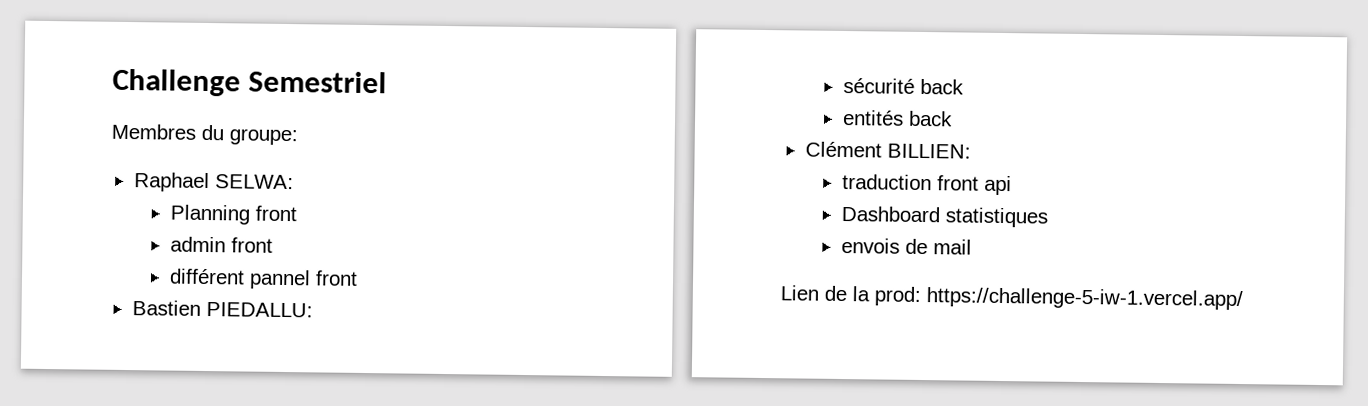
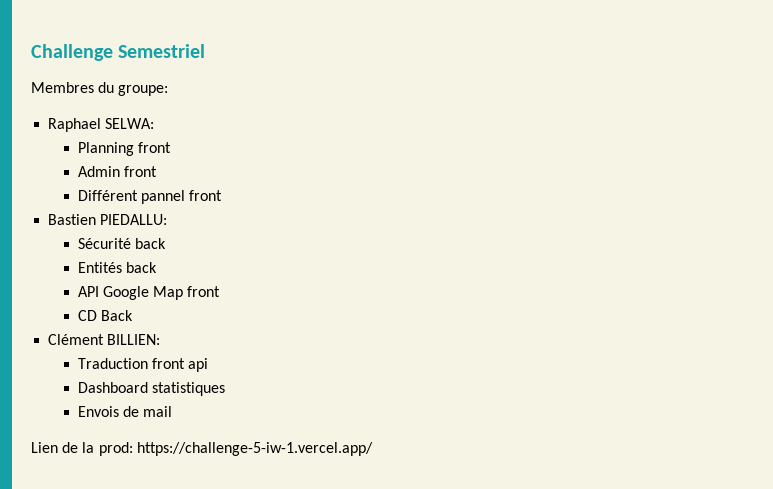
[169,236,273,253] [168,268,245,285] admin front // différent -> [77,166,157,177] [77,190,138,201] Admin front // Différent
[842,77,964,95] [841,109,953,127] sécurité back // entités back -> [77,238,166,249] [77,262,157,273] [77,286,221,300] [77,310,133,321] Sécurité back // Entités back // API Google Map front // CD Back
[841,173,932,191] traduction -> [77,358,148,369] Traduction
[840,237,900,254] envois -> [77,406,119,417] Envois

